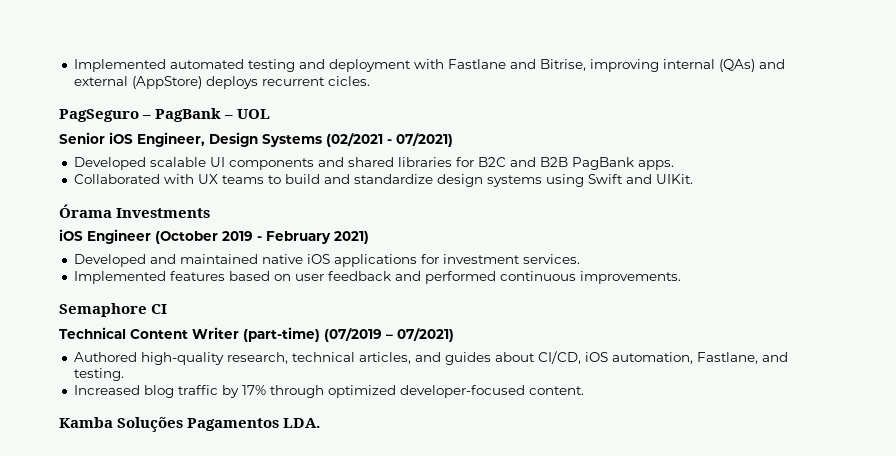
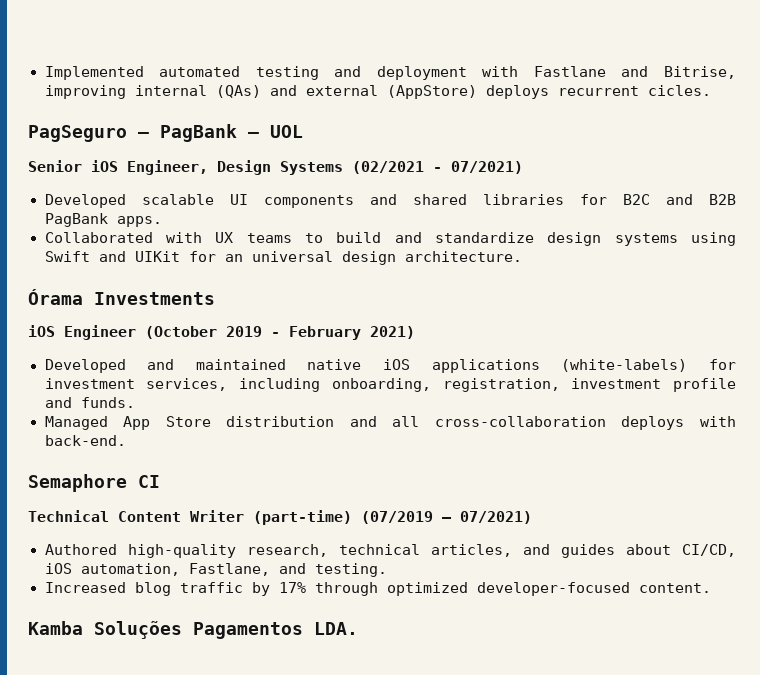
[655,174,693,184] UIKit. -> [134,251,522,265] UIKit for an universal design architecture.
(417, 260) none -> [561,359,688,372] (white-labels)
[522,254,580,264] [73,271,681,284] services. // Implemented features based on user feedback and performed continuous improvements. -> [146,378,736,392] [44,397,135,408] [44,416,736,430] [44,435,126,446] services, including onboarding, registration, investment profile and funds. // Managed App Store distribution and all cross-collaboration deploys with back-end.

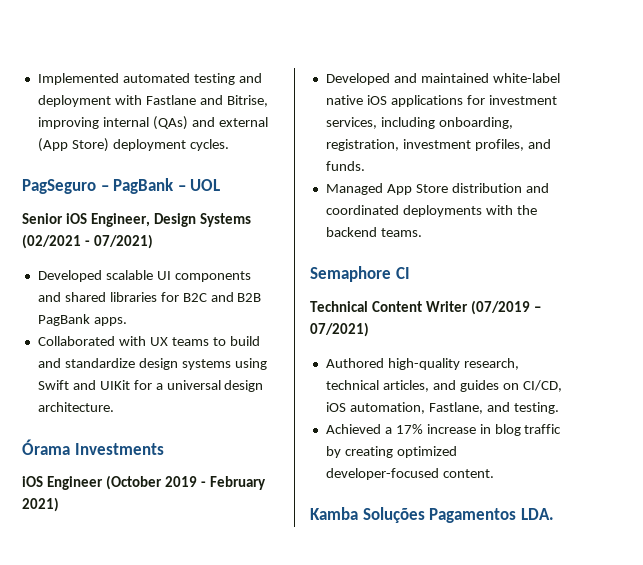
[386,85,711,99] (AppStore) deploys recurrent cicles. -> [37,138,229,152] (App Store) deployment cycles.
[224,254,243,262] an -> [155,383,163,390] a
(286, 364) none -> [492,73,560,83] white-label
[561,359,688,372] (white-labels) -> (463, 101) none
[673,378,736,392] profile -> [474,139,524,151] profiles,
[392,416,736,430] [44,435,126,446] all cross-collaboration deploys with back-end. -> [325,205,537,217] [325,227,422,237] coordinated deployments with the backend teams.
[253,510,352,525] (part-time) -> (468, 306) none
[625,544,671,555] about -> [502,383,519,390] on
[44,582,126,593] Increased -> [325,424,491,434] Achieved a 17% increase in
[278,582,378,596] 17% through -> [344,446,393,458] creating

